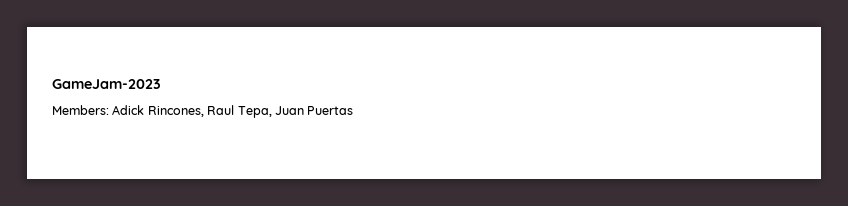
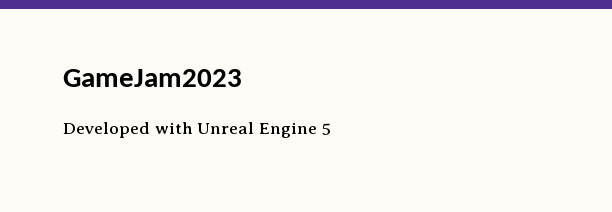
[52,79,161,89] [52,105,354,118] GameJam-2023 // Members: Adick Rincones, Raul Tepa, Juan Puertas -> [63,69,242,87] [63,122,331,138] GameJam2023 // Developed with Unreal Engine 5

